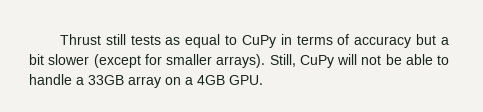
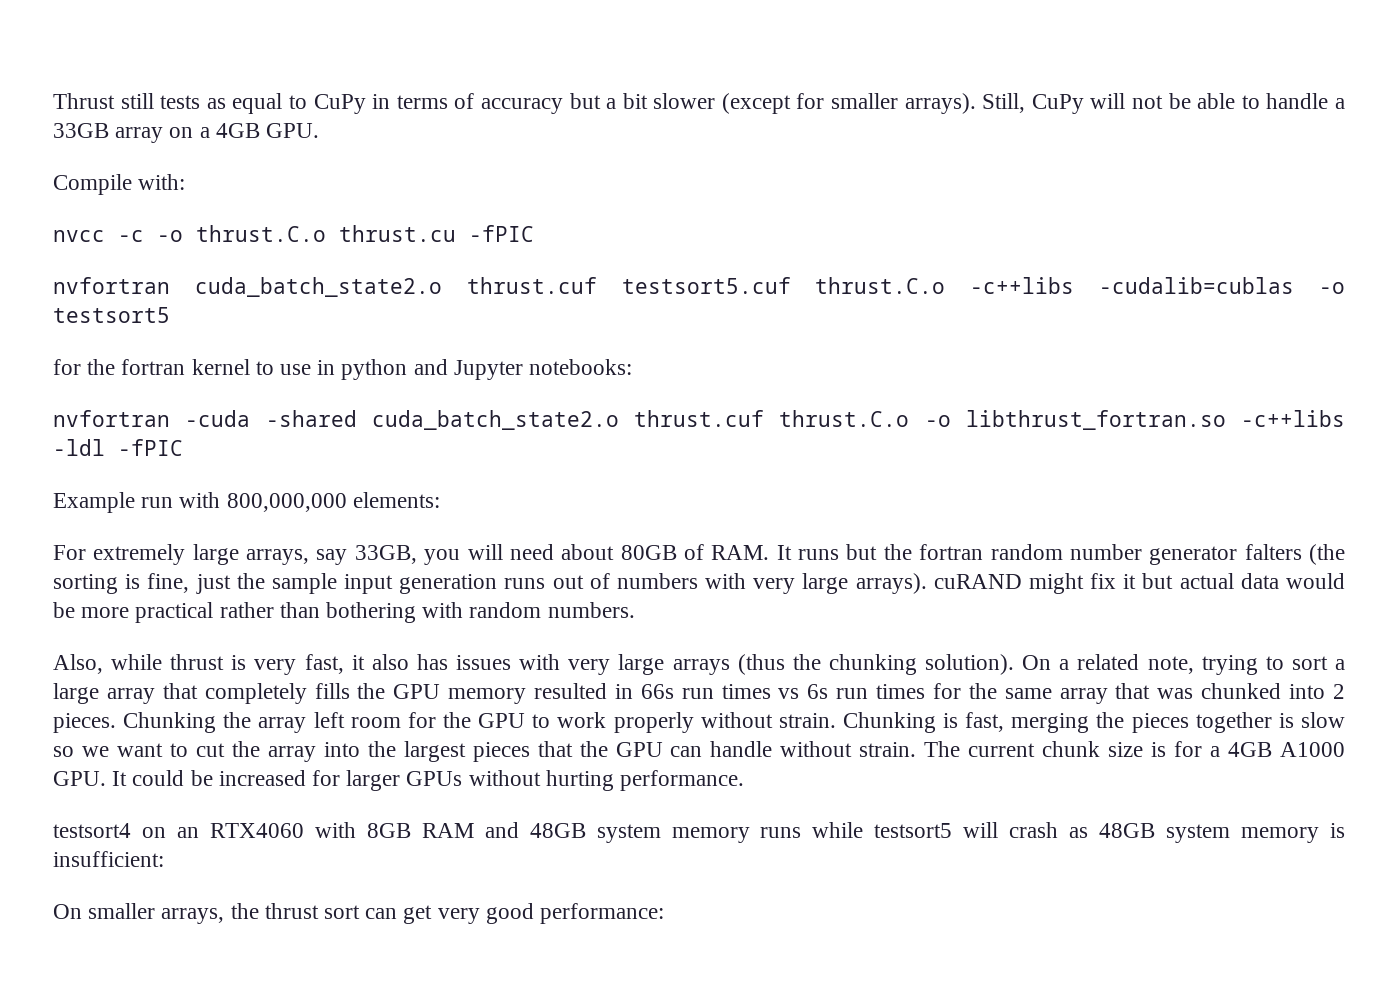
(263, 80) none -> [53,174,186,195] [53,225,534,242] [53,277,1346,297] [53,307,170,323] [53,359,633,380] [53,410,1345,430] [53,439,183,456] [53,492,440,513] [53,544,1345,565] [53,573,1345,594] [53,602,635,623] [53,654,1345,675] [53,683,1346,704] [53,712,1346,733] [53,741,1346,762] [53,770,745,791] [53,822,1346,843] [53,851,164,867] [53,903,665,924] // Compile with: // nvcc -c -o thrust.C.o thrust.cu -fPIC // nvfortran cuda_batch_state2.o thrust.cuf testsort5.cuf thrust.C.o -c++libs -cudalib=cublas -o testsort5 // for the fortran kernel to use in python and Jupyter notebooks: // nvfortran -cuda -shared cuda_batch_state2.o thrust.cuf thrust.C.o -o libthrust_fortran.so -c++libs -ldl -fPIC // Example run with 800,000,000 elements: // For extremely large arrays, say 33GB, you will need about 80GB of RAM. It runs but the fortran random number generator falters (the sorting is fine, just the sample input generation runs out of numbers with very large arrays). cuRAND might fix it but actual data would be more practical rather than bothering with random numbers. // Also, while thrust is very fast, it also has issues with very large arrays (thus the chunking solution). On a related note, trying to sort a large array that completely fills the GPU memory resulted in 66s run times vs 6s run times for the same array that was chunked into 2 pieces. Chunking the array left room for the GPU to work properly without strain. Chunking is fast, merging the pieces together is slow so we want to cut the array into the largest pieces that the GPU can handle without strain. The current chunk size is for a 4GB A1000 GPU. It could be increased for larger GPUs without hurting performance. // testsort4 on an RTX4060 with 8GB RAM and 48GB system memory runs while testsort5 will crash as 48GB system memory is insufficient: // On smaller arrays, the thrust sort can get very good performance:

